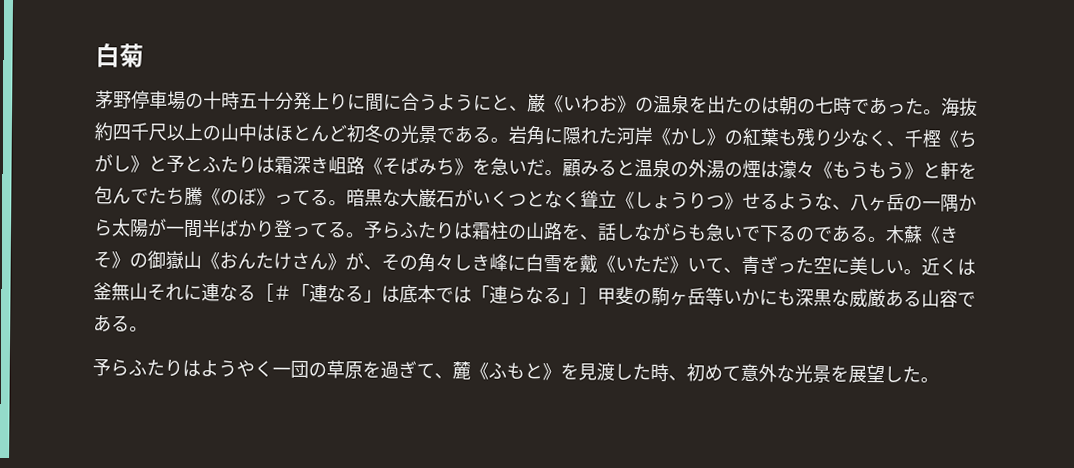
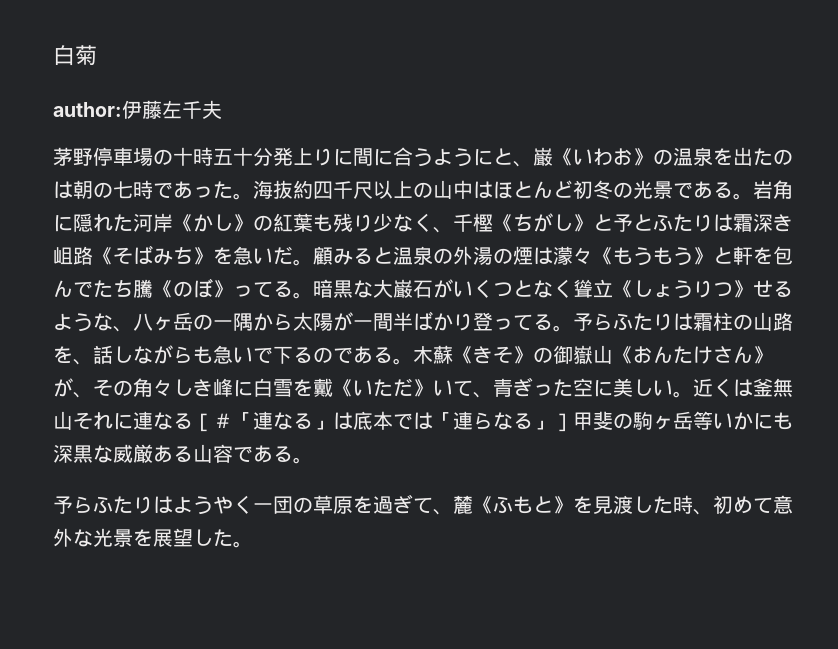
(144, 55) none -> [53,100,222,119] // author:伊藤左千夫

